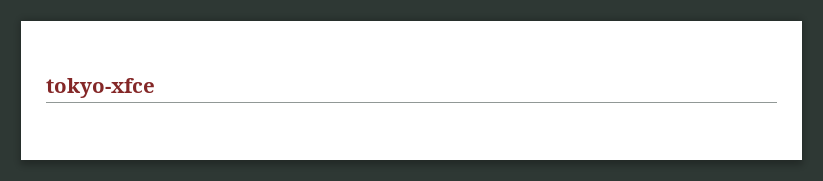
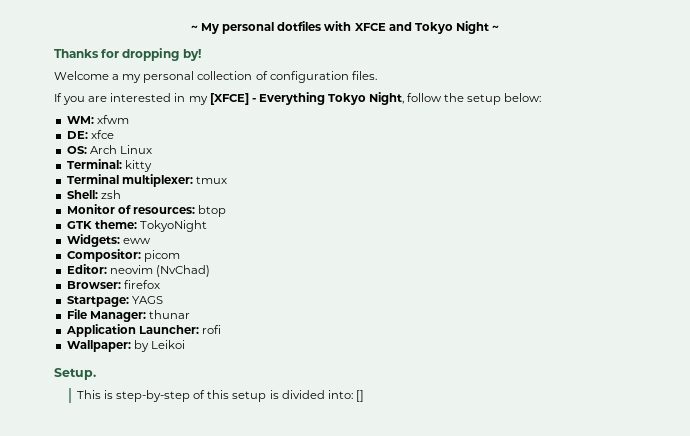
[46,78,155,98] tokyo-xfce -> [191,21,499,34] [54,48,201,61] [54,71,377,83] [54,92,542,105] [66,115,129,124] [66,130,114,139] [66,145,152,154] [66,159,152,172] [66,174,227,187] [66,190,121,199] [66,204,226,217] [66,220,207,232] [66,234,151,247] [66,249,180,262] [66,264,210,277] [66,280,160,289] [66,296,163,307] [66,309,190,322] [65,324,221,337] [66,340,185,352] [54,368,96,380] [76,390,364,402] ~ My personal dotfiles with XFCE and Tokyo Night ~ // Thanks for dropping by! // Welcome a my personal collection of configuration files. // If you are interested in my [XFCE] - Everything Tokyo Night, follow the setup below: // WM: xfwm // DE: xfce // OS: Arch Linux // Terminal: kitty // Terminal multiplexer: tmux // Shell: zsh // Monitor of resources: btop // GTK theme: TokyoNight // Widgets: eww // Compositor: picom // Editor: neovim (NvChad) // Browser: firefox // Startpage: YAGS // File Manager: thunar // Application Launcher: rofi // Wallpaper: by Leikoi // Setup. // This is step-by-step of this setup is divided into: []

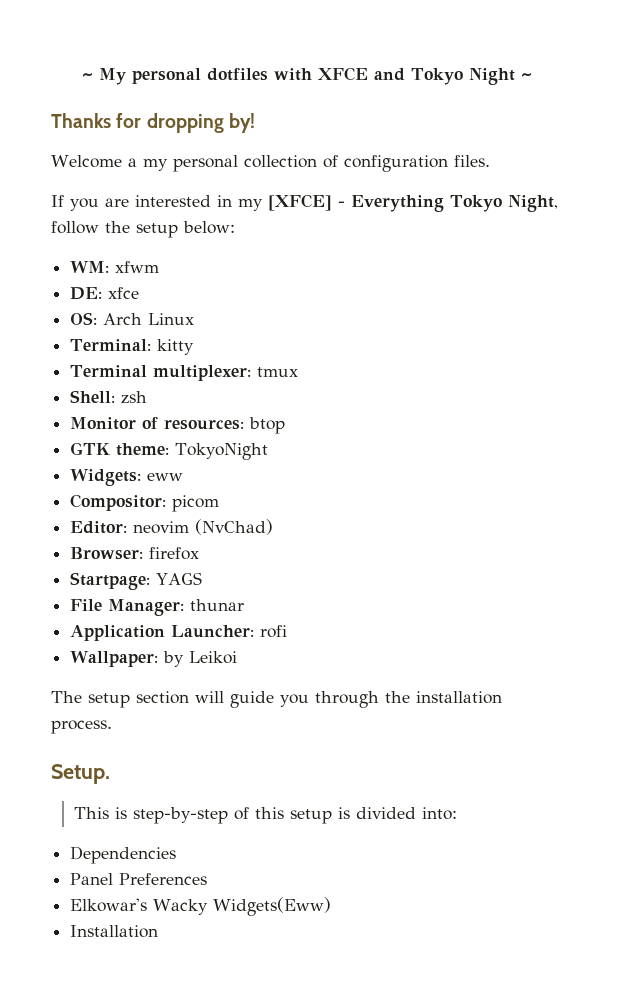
(185, 344) none -> [51,691,502,708] [51,720,112,734] // The setup section will guide you through the installation process.
[355,390,364,402] [] -> [70,846,177,864] [70,873,208,885] [70,897,332,916] [70,925,159,938] // Dependencies // Panel Preferences // Elkowar's Wacky Widgets(Eww) // Installation

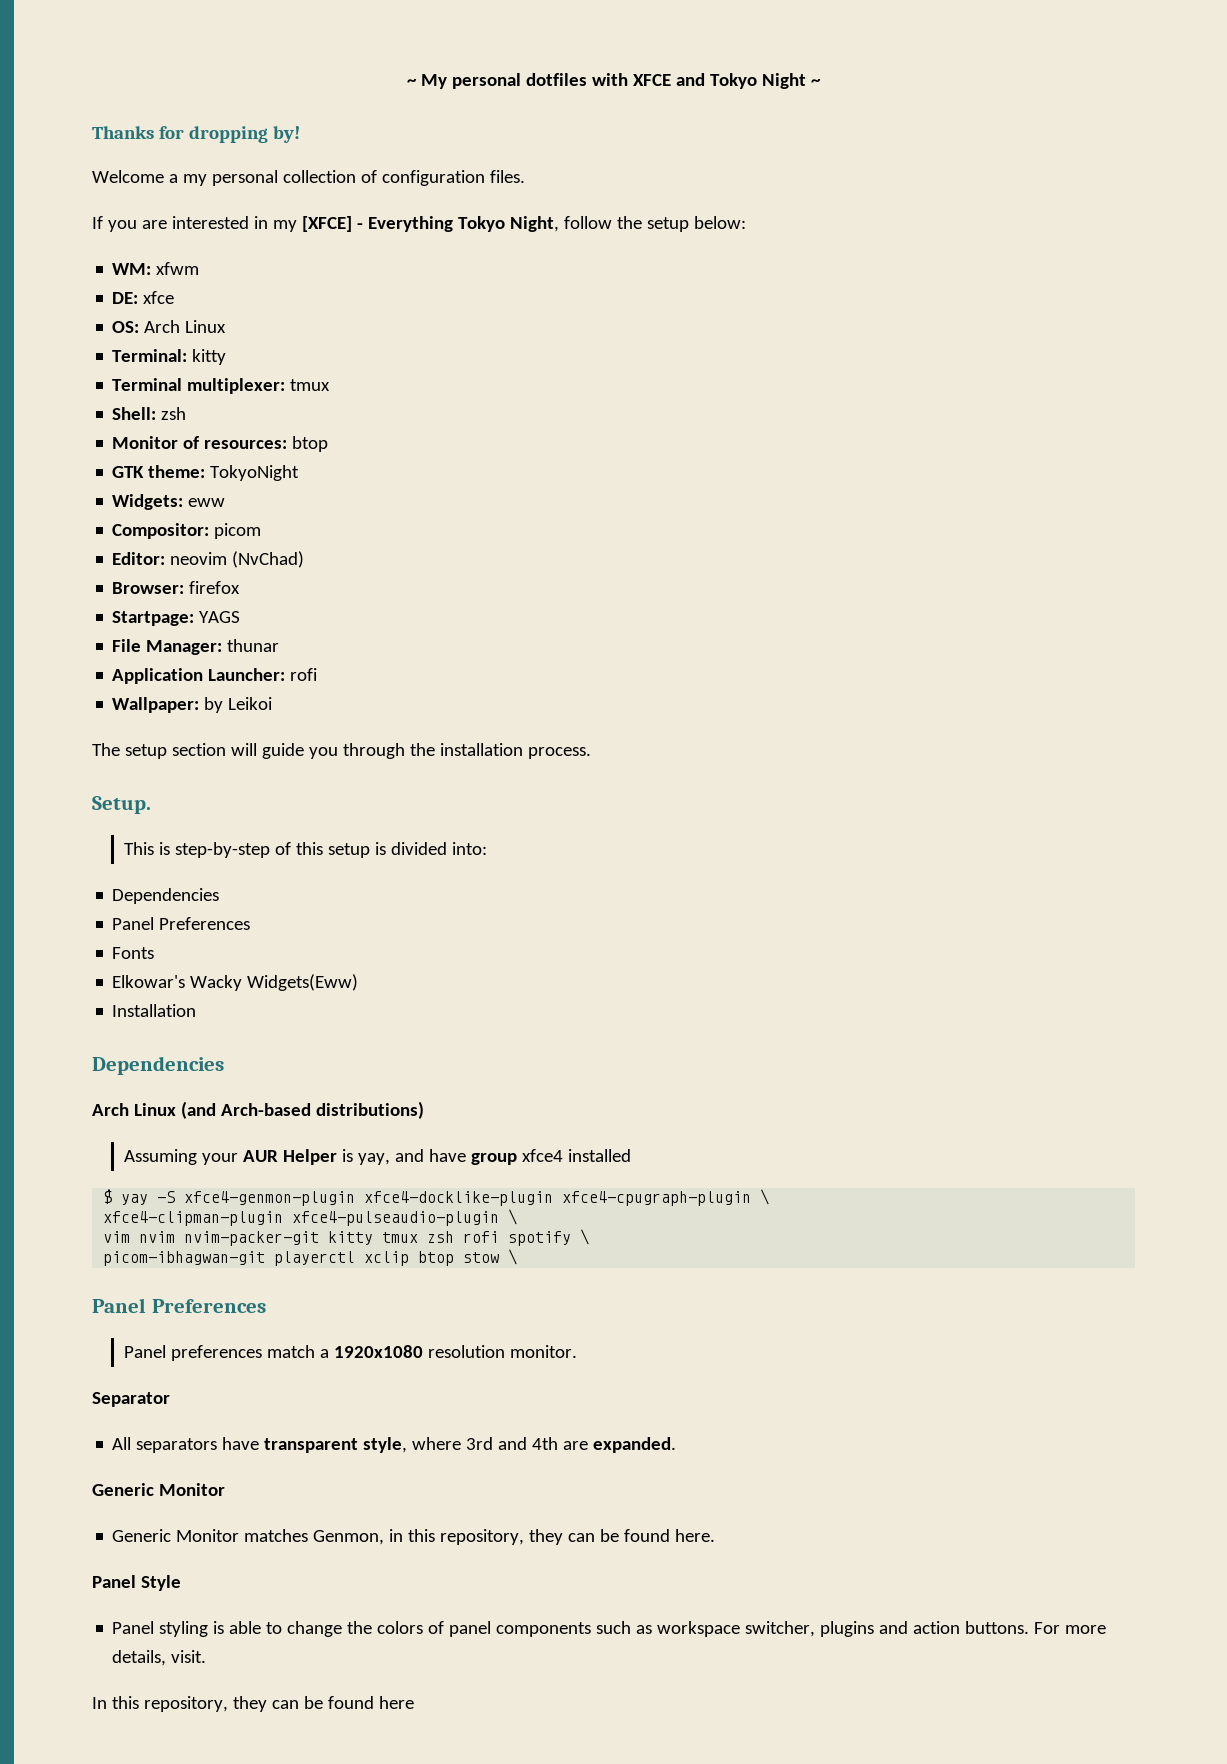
(208, 879) none -> [112,947,155,959] // Fonts
(159, 931) none -> [92,1056,224,1075] [92,1101,424,1119] [123,1149,631,1165] [103,1189,770,1206] [103,1209,518,1226] [103,1229,590,1246] [103,1249,518,1266] [92,1298,266,1313] [123,1345,577,1361] [92,1392,170,1407] [112,1437,677,1453] [92,1483,225,1496] [112,1529,716,1545] [92,1575,181,1591] [112,1621,1107,1637] [112,1650,207,1666] [92,1696,414,1712] // Dependencies // Arch Linux (and Arch-based distributions) // Assuming your AUR Helper is yay, and have group xfce4 installed // $ yay -S xfce4-genmon-plugin xfce4-docklike-plugin xfce4-cpugraph-plugin \ // xfce4-clipman-plugin xfce4-pulseaudio-plugin \ // vim nvim nvim-packer-git kitty tmux zsh rofi spotify \ // picom-ibhagwan-git playerctl xclip btop stow \ // Panel Preferences // Panel preferences match a 1920x1080 resolution monitor. // Separator // All separators have transparent style, where 3rd and 4th are expanded. // Generic Monitor // Generic Monitor matches Genmon, in this repository, they can be found here. // Panel Style // Panel styling is able to change the colors of panel components such as workspace switcher, plugins and action buttons. For more details, visit. // In this repository, they can be found here

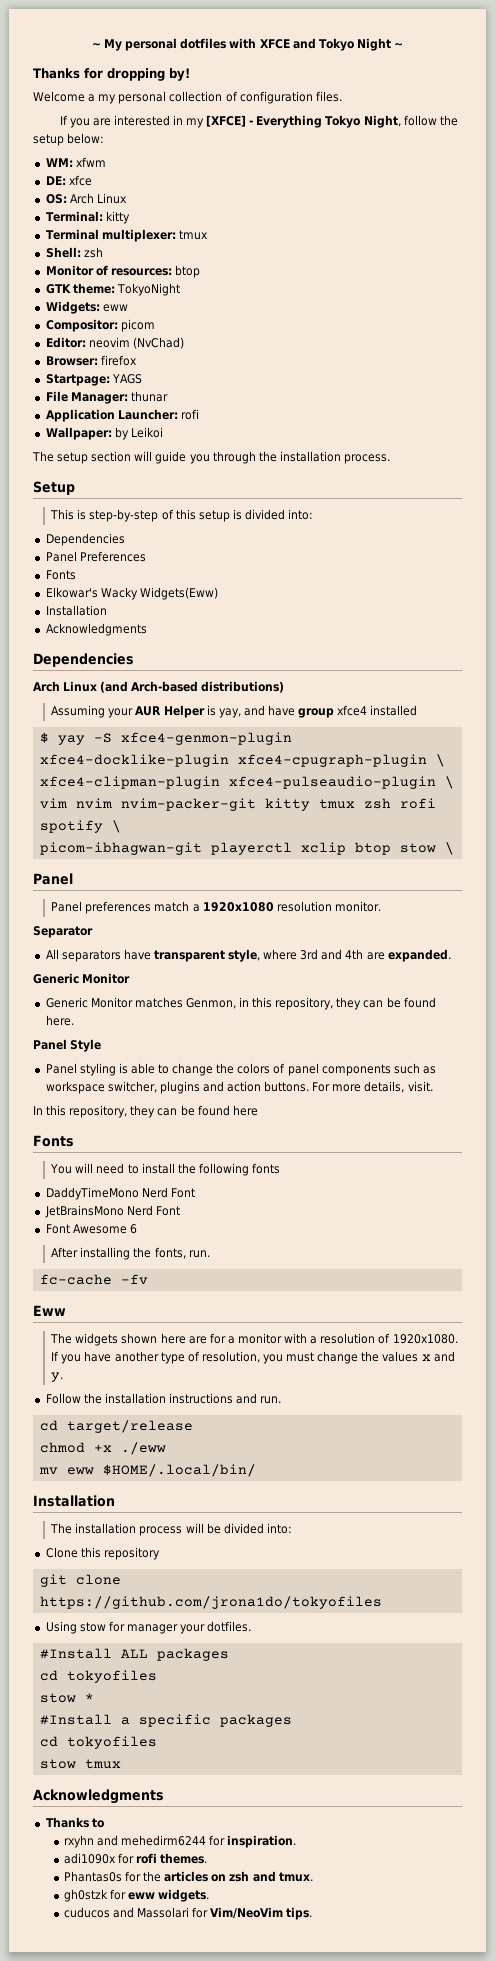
[92,796,151,814] Setup. -> [33,481,75,495] Setup
(197, 1010) none -> [45,623,147,636] // Acknowledgments
[151,1299,266,1313] Preferences -> (73, 879) none
(414, 1702) none -> [33,1135,74,1147] [50,1163,280,1176] [45,1187,195,1200] [44,1205,180,1218] [45,1224,137,1234] [51,1247,210,1260] [39,1274,148,1285] [33,1305,66,1316] [50,1333,458,1346] [51,1351,455,1364] [51,1372,64,1382] [45,1393,282,1404] [39,1420,193,1433] [39,1442,166,1455] [38,1464,256,1477] [33,1495,115,1507] [50,1523,292,1536] [45,1547,160,1560] [39,1574,121,1587] [39,1596,382,1609] [45,1621,252,1634] [39,1648,229,1661] [39,1670,157,1683] [39,1693,94,1703] [39,1714,292,1727] [39,1736,157,1749] [39,1759,121,1769] [33,1789,164,1804] [45,1817,104,1828] [63,1835,297,1848] [63,1853,208,1864] [63,1871,313,1882] [63,1889,210,1902] [63,1907,313,1920] // Fonts // You will need to install the following fonts // DaddyTimeMono Nerd Font // JetBrainsMono Nerd Font // Font Awesome 6 // After installing the fonts, run. // fc-cache -fv // Eww // The widgets shown here are for a monitor with a resolution of 1920x1080. If you have another type of resolution, you must change the values x and y. // Follow the installation instructions and run. // cd target/release // chmod +x ./eww // mv eww $HOME/.local/bin/ // Installation // The installation process will be divided into: // Clone this repository // git clone https://github.com/jrona1do/tokyofiles // Using stow for manager your dotfiles. // #Install ALL packages // cd tokyofiles // stow * // #Install a specific packages // cd tokyofiles // stow tmux // Acknowledgments // Thanks to // rxyhn and mehedirm6244 for inspiration. // adi1090x for rofi themes. // Phantas0s for the articles on zsh and tmux. // gh0stzk for eww widgets. // cuducos and Massolari for Vim/NeoVim tips.

